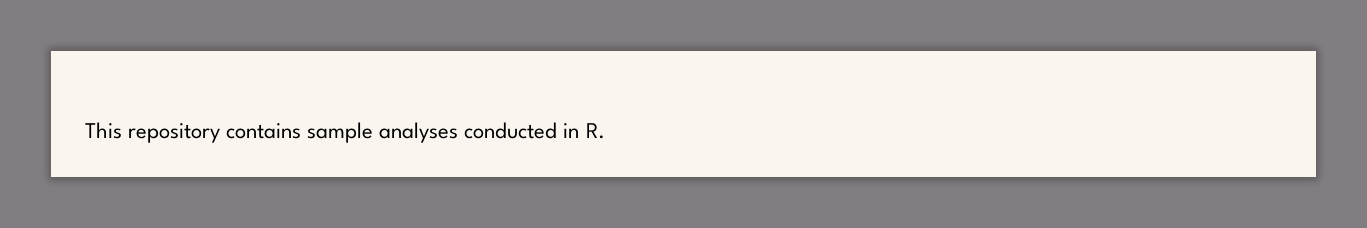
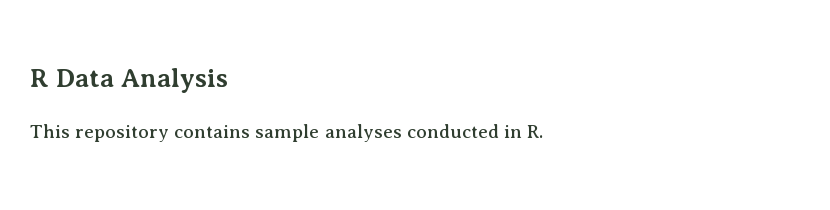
(85, 130) none -> [30,68,229,93] R Data Analysis //

